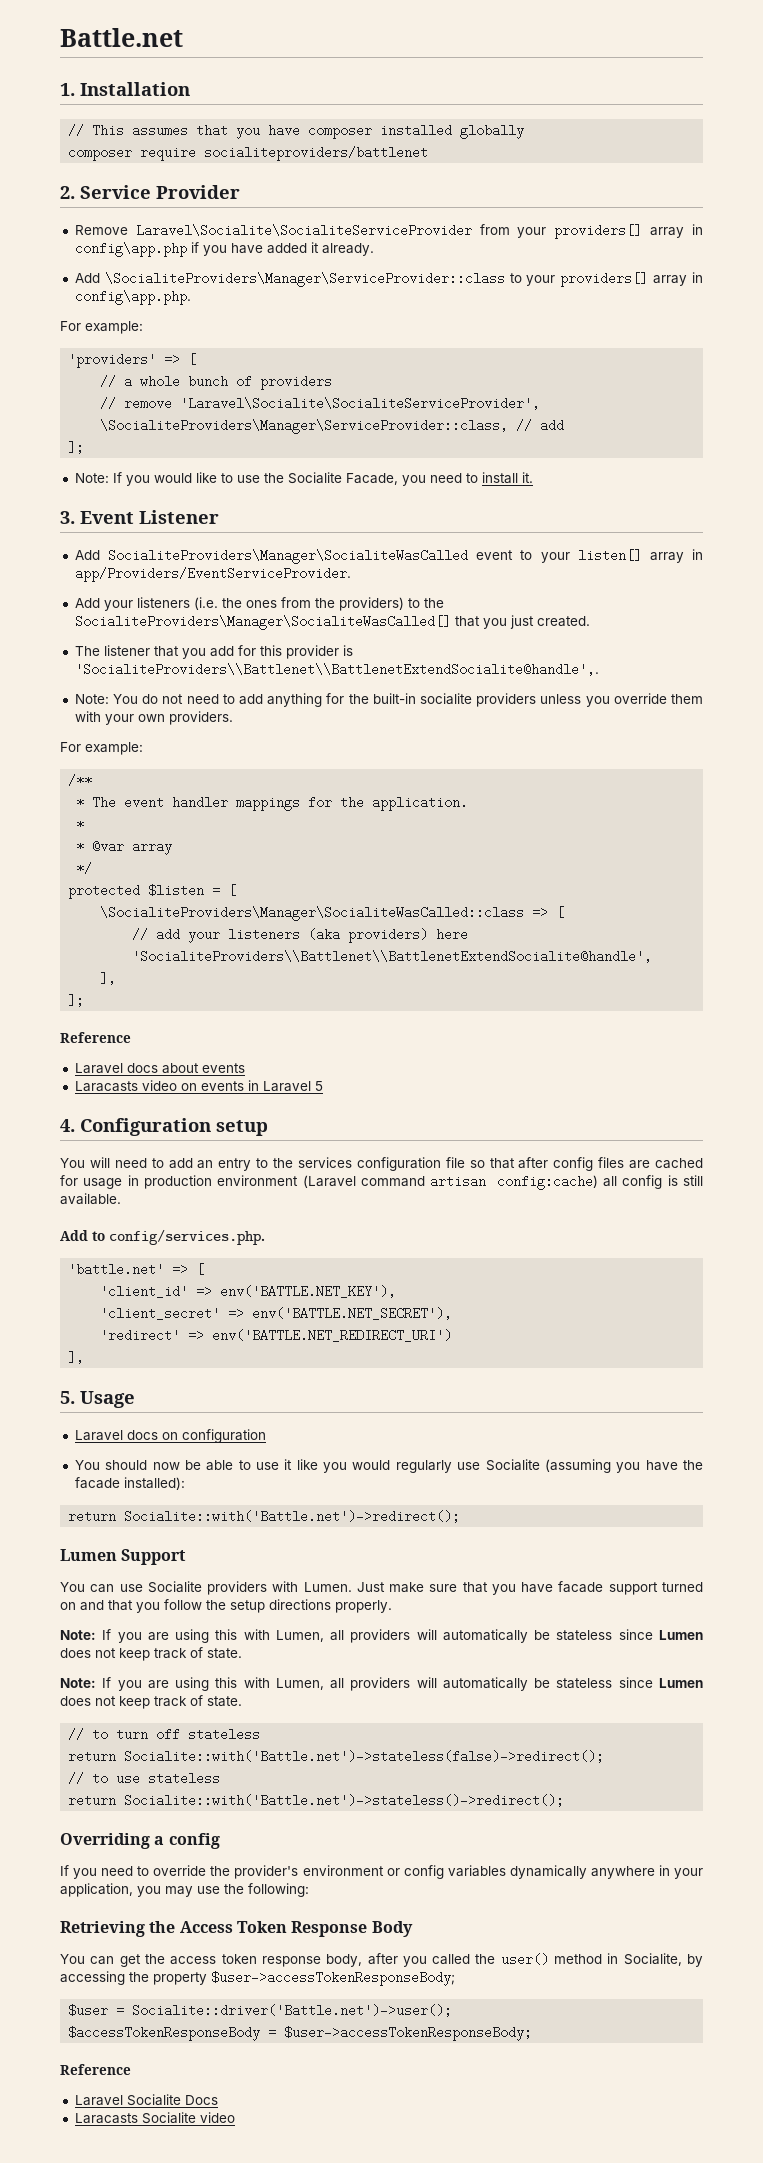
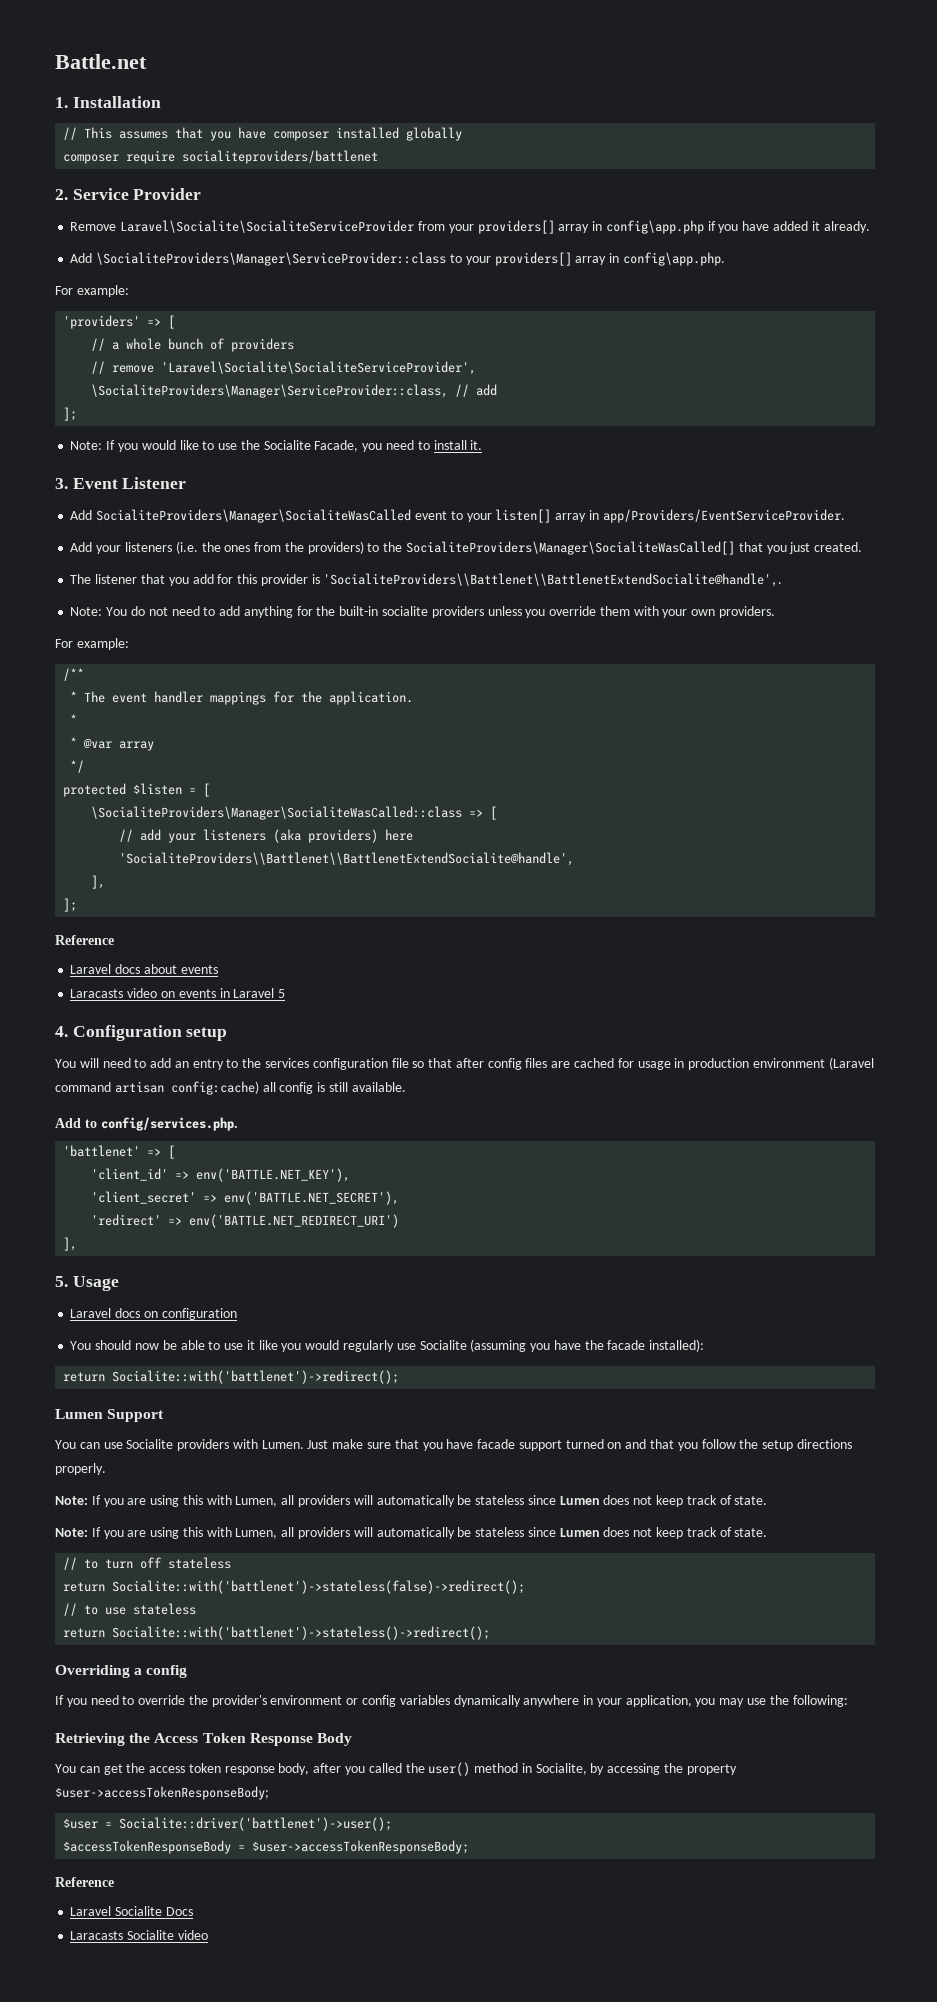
[68,1263,165,1276] 'battle.net' -> [63,1145,141,1157] 'battlenet'
[124,1510,461,1523] Socialite::with('Battle.net')->redirect(); -> [112,1370,400,1384] Socialite::with('battlenet')->redirect();
[124,1750,605,1763] Socialite::with('Battle.net')->stateless(false)->redirect(); -> [112,1580,526,1594] Socialite::with('battlenet')->stateless(false)->redirect();
[124,1794,565,1807] Socialite::with('Battle.net')->stateless()->redirect(); -> [112,1626,491,1640] Socialite::with('battlenet')->stateless()->redirect();
[132,2004,453,2017] Socialite::driver('Battle.net')->user(); -> [119,1817,393,1831] Socialite::driver('battlenet')->user();

